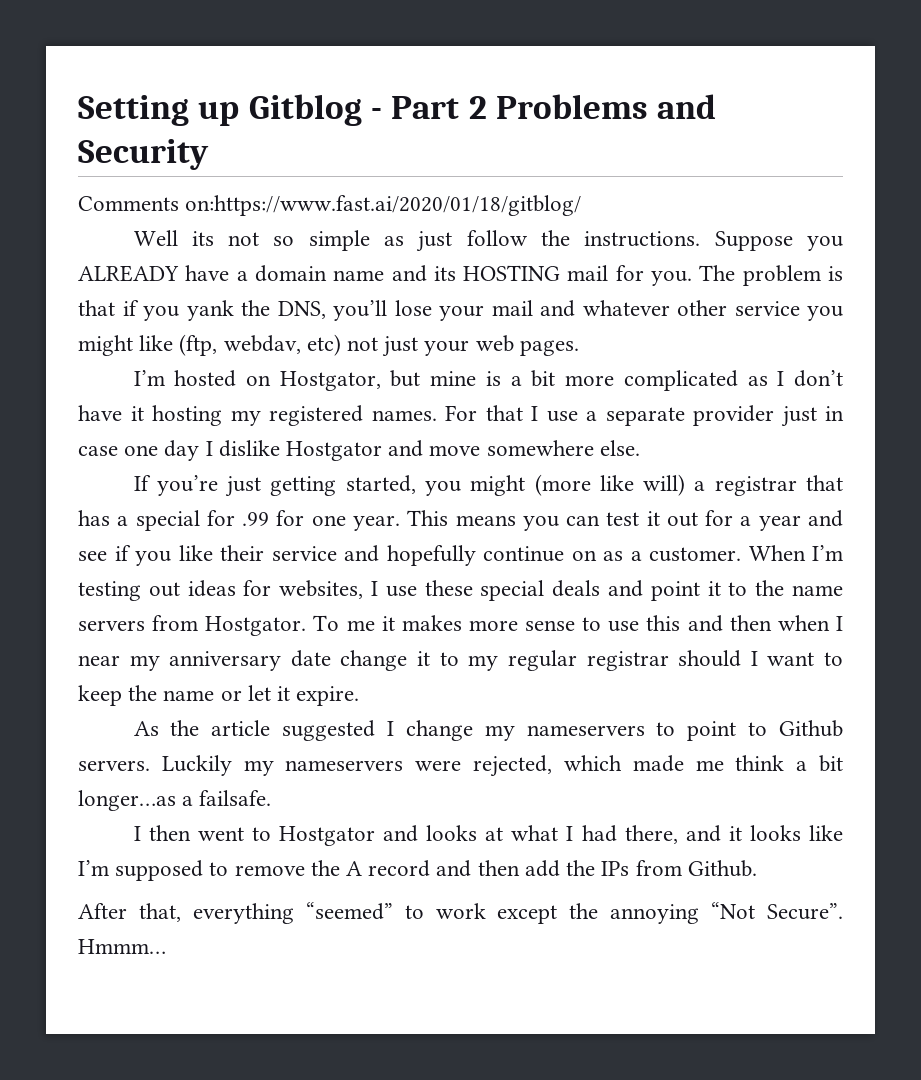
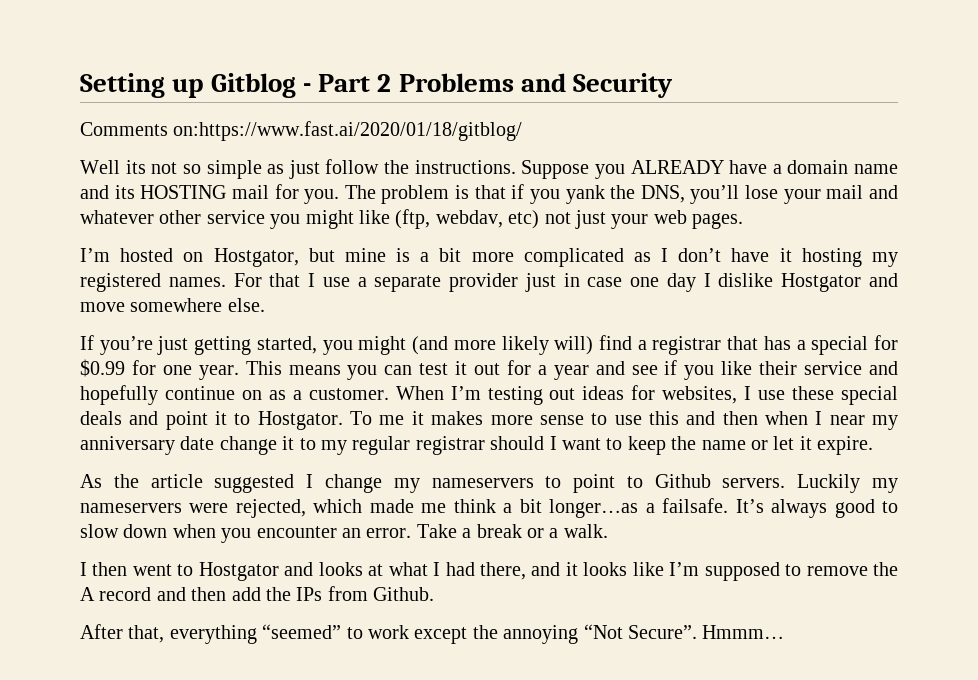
[534,474,686,496] (more like will) -> [412,335,632,355] (and more likely will) find
[242,512,270,526] .99 -> [80,359,125,377] $0.99
[755,580,843,596] [78,615,199,631] the name servers from -> (251, 419) none
(272, 798) none -> [735,499,898,518] [80,524,608,543] It’s always good to slow down when you encounter an error. Take a break or a walk.

